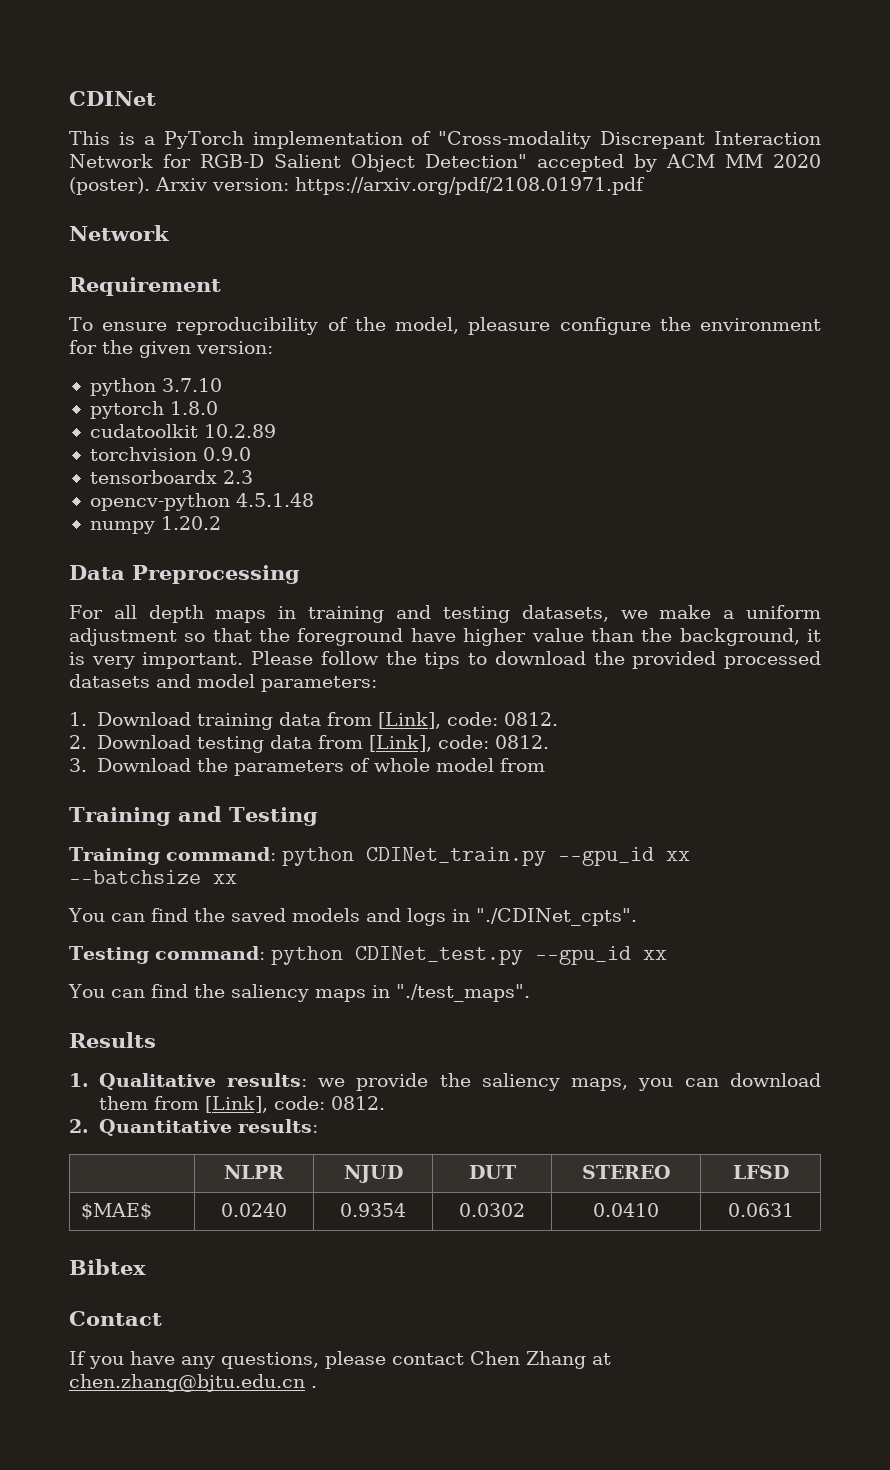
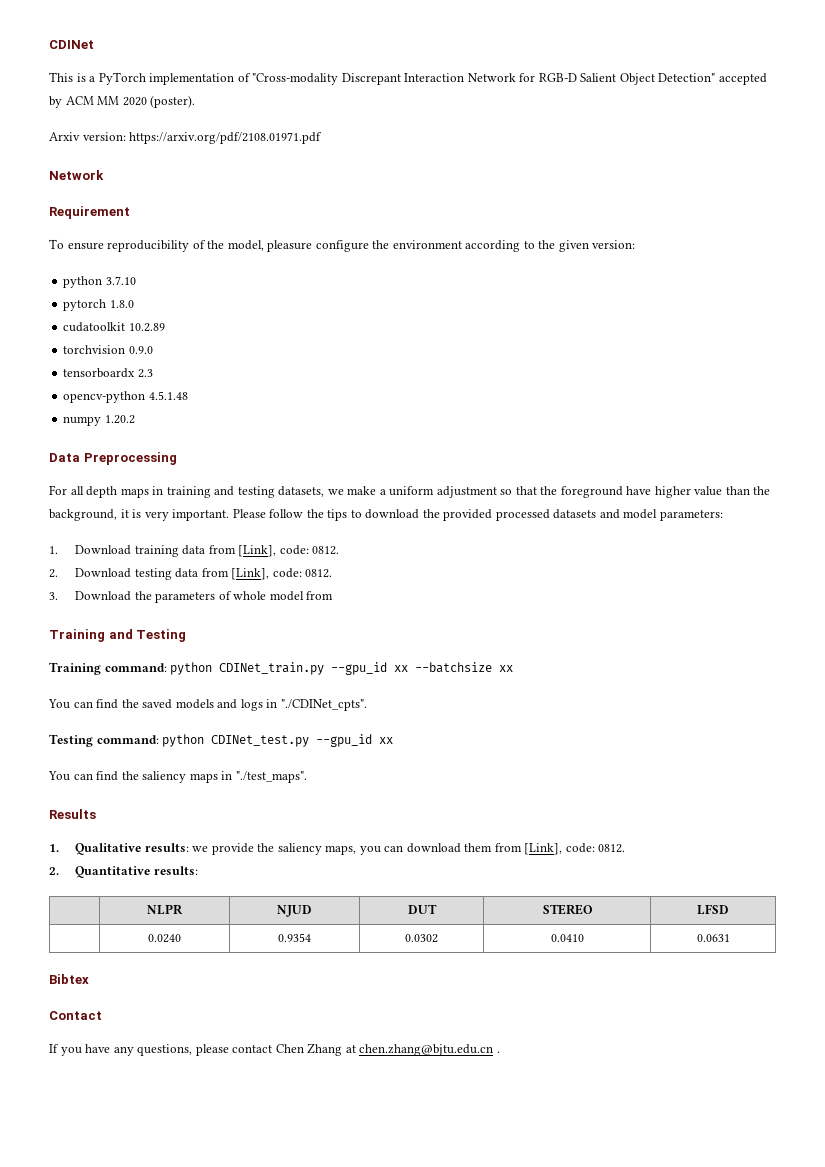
(150, 186) none -> (196, 101) //
[69,340,97,354] for -> [465,240,535,252] according to
[81,1203,153,1220] $MAE$ -> (729, 909) none

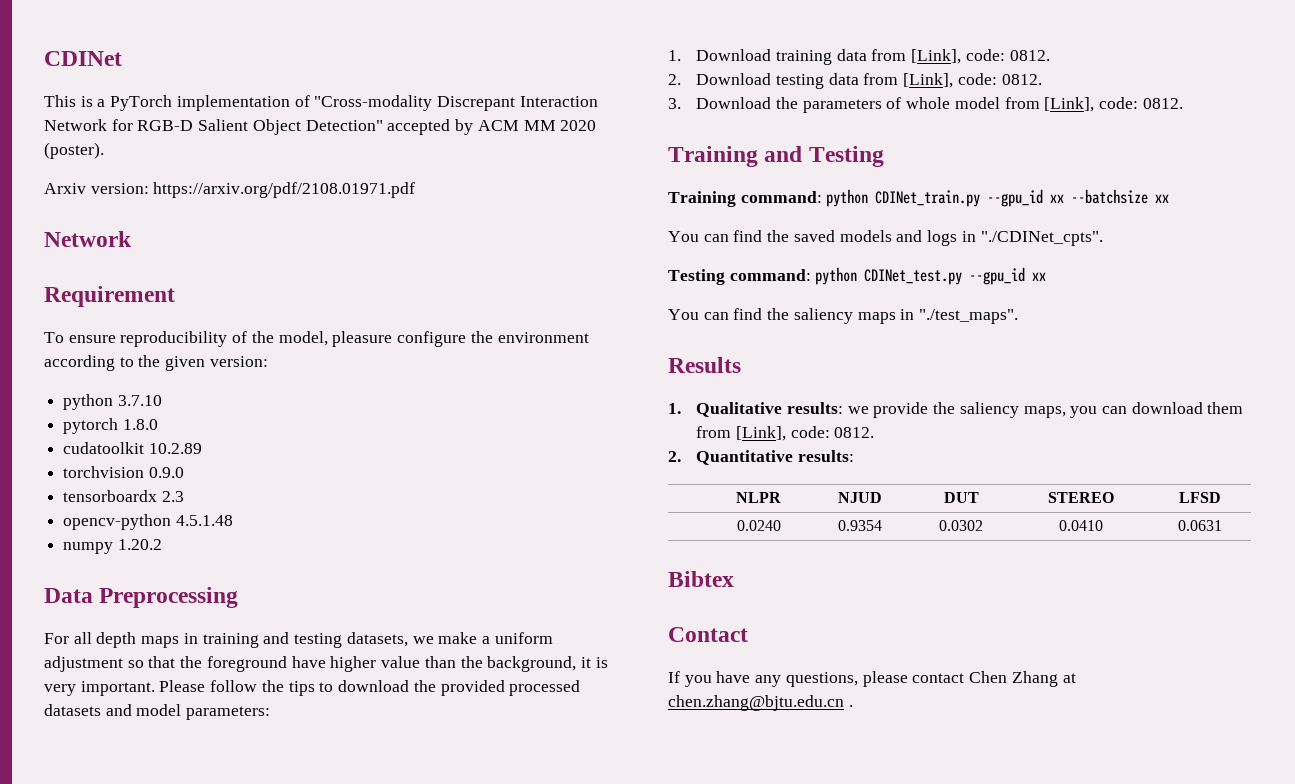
(334, 595) none -> [1044,97,1183,112] [Link], code: 0812.

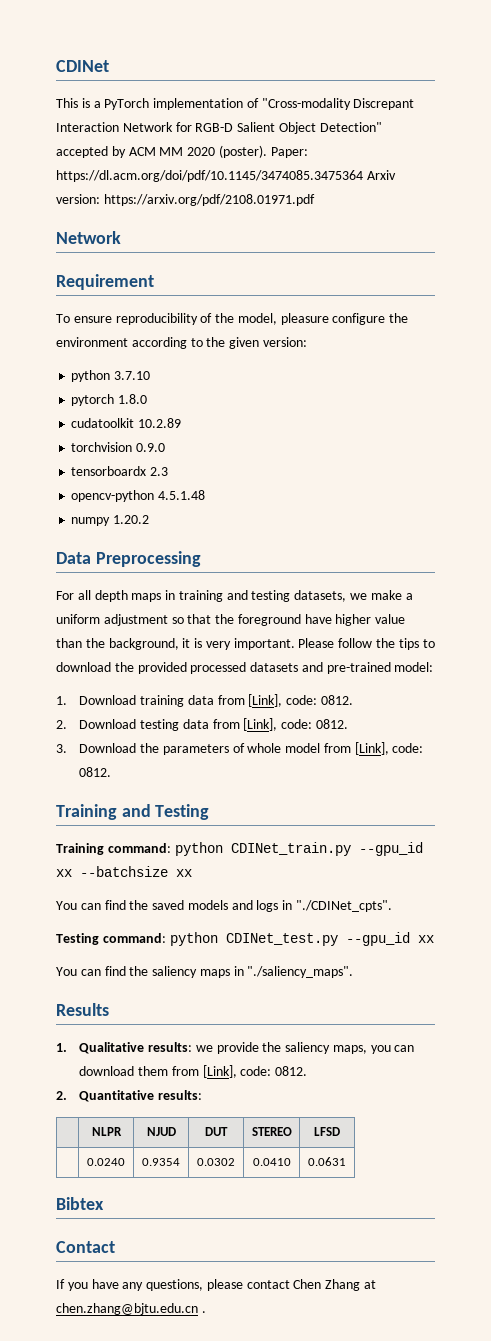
(104, 150) // -> [270,147,308,158] [56,170,363,182] Paper: https://dl.acm.org/doi/pdf/10.1145/3474085.3475364
[136,704,271,720] model parameters: -> [326,662,434,674] pre-trained model:
[919,309,1019,324] "./test_maps". -> [247,966,354,978] "./saliency_maps".

